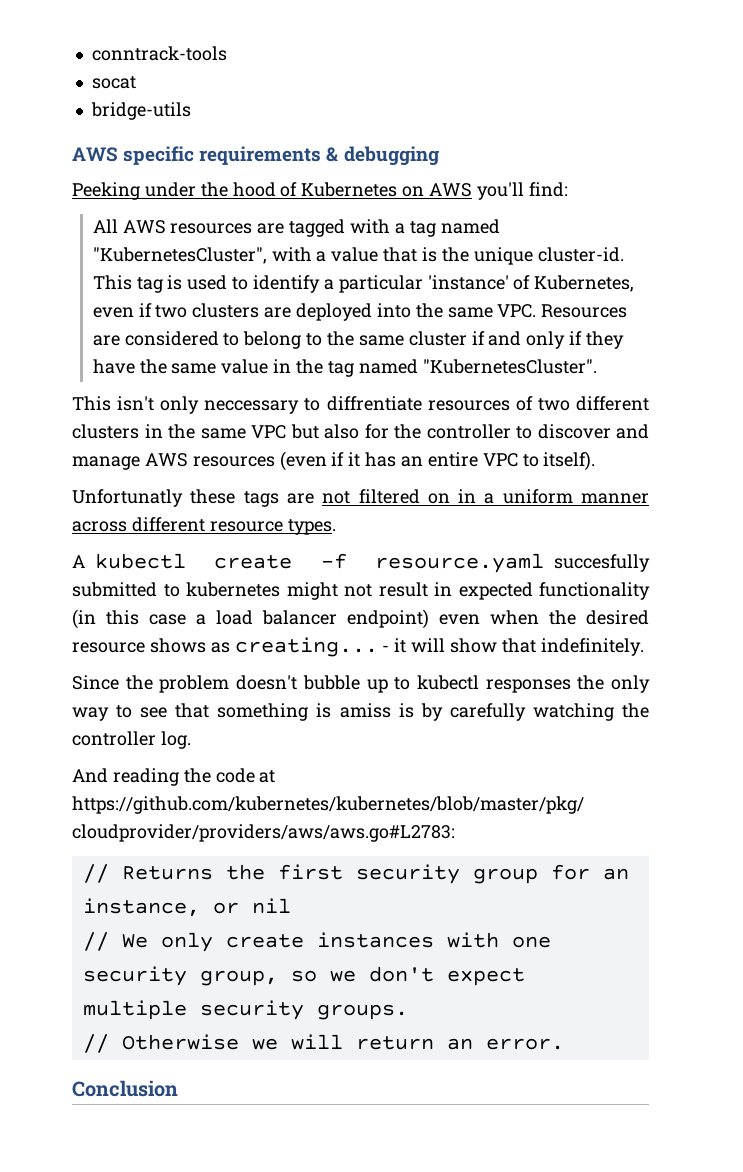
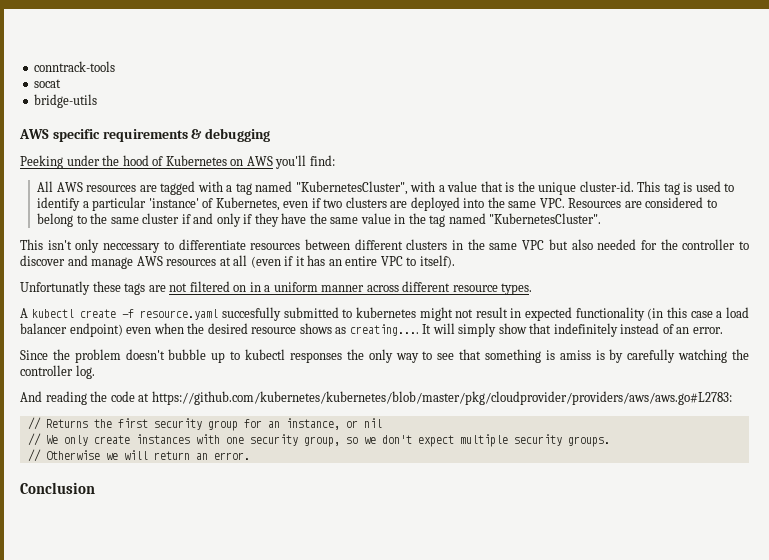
[326,396,570,411] diffrentiate resources of two -> [178,239,350,250] differentiate resources between
(359, 431) none -> [597,239,637,250] needed
(275, 461) none -> [219,255,248,266] at all
[234,637,644,657] creating... - it will show that indefinitely. -> [349,323,723,337] creating.... It will simply show that indefinitely instead of an error.

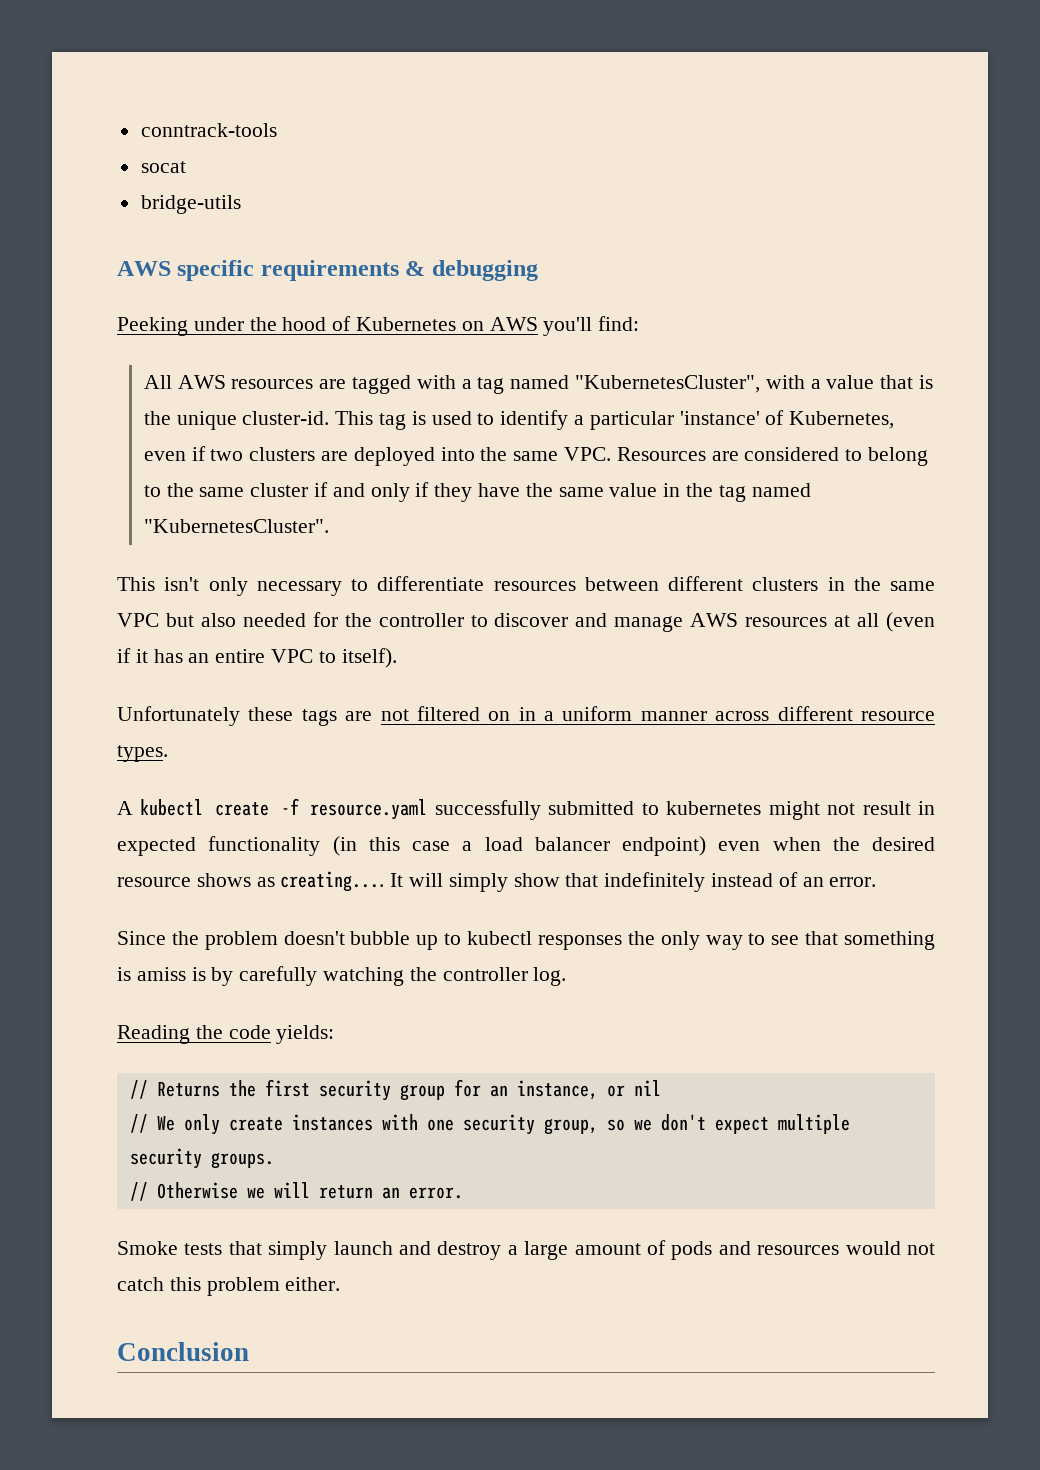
[103,243,161,253] neccessary -> [256,581,342,596] necessary
[20,281,90,295] Unfortunatly -> [117,706,240,726] Unfortunately
[221,307,281,321] succesfully -> [434,800,541,820] successfully
[20,391,732,405] And reading the code at https://github.com/kubernetes/kubernetes/blob/master/pkg/cloudprovider/providers/aws/aws.go#L2783: -> [117,1025,335,1044] Reading the code yields:
(250, 456) none -> [117,1240,935,1260] [117,1277,341,1296] // Smoke tests that simply launch and destroy a large amount of pods and resources would not catch this problem either.

